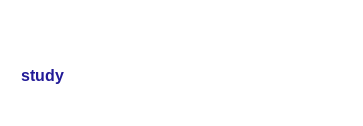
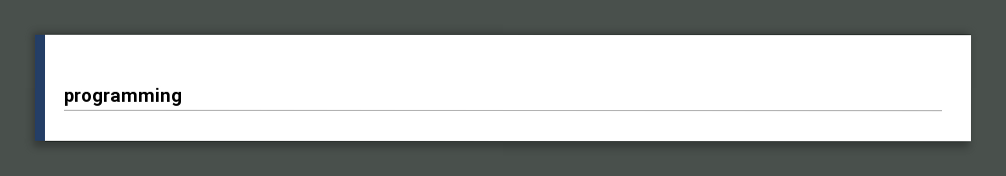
[21,69,64,84] study -> [63,87,183,106] programming

